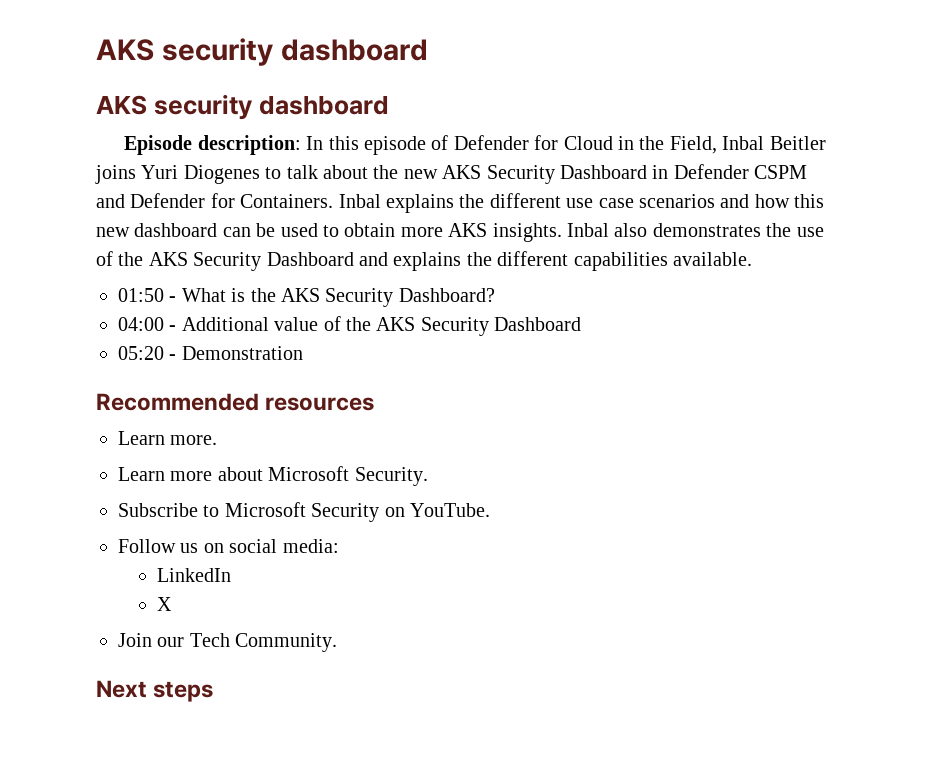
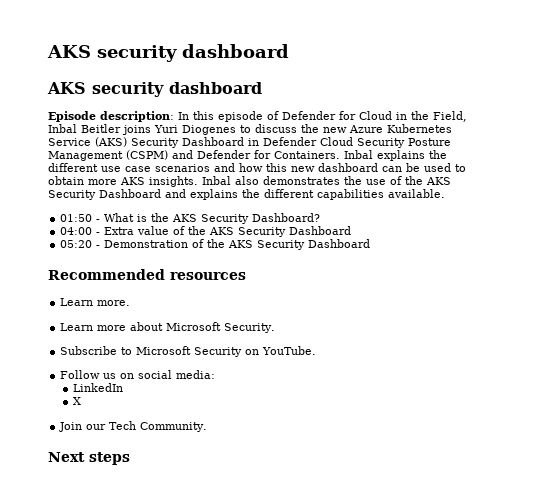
[286,164,808,184] talk about the new AKS Security Dashboard in Defender CSPM -> [255,124,452,133] [48,137,451,148] [48,150,168,161] discuss the new Azure Kubernetes Service (AKS) Security Dashboard in Defender Cloud Security Posture Management (CSPM)
[181,317,269,331] Additional -> [104,227,135,235] Extra
(303, 353) none -> [192,239,371,250] of the AKS Security Dashboard

